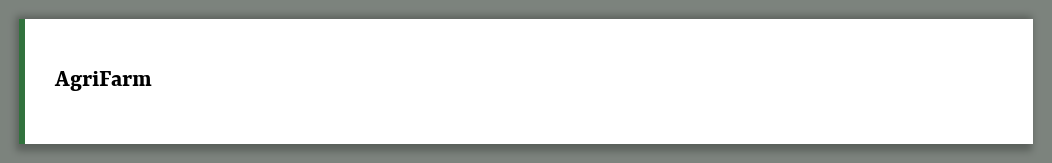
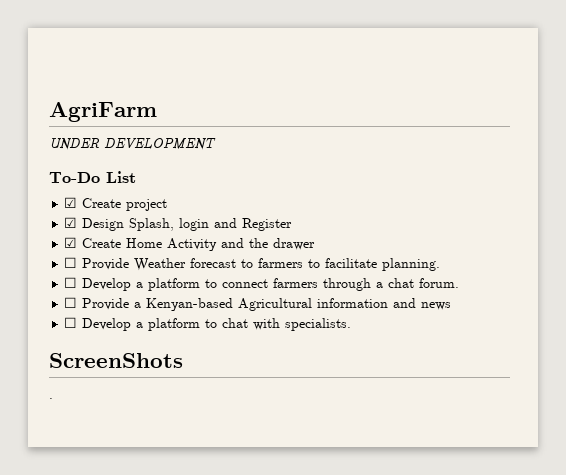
(152, 81) none -> [49,138,216,150] [49,171,136,183] [64,197,168,211] [64,217,293,231] [64,237,316,251] [64,257,441,271] [64,277,460,291] [64,297,452,311] [64,317,352,331] [49,353,183,368] [49,398,53,399] // UNDER DEVELOPMENT // To-Do List // ☑ Create project // ☑ Design Splash, login and Register // ☑ Create Home Activity and the drawer // ☐ Provide Weather forecast to farmers to facilitate planning. // ☐ Develop a platform to connect farmers through a chat forum. // ☐ Provide a Kenyan-based Agricultural information and news // ☐ Develop a platform to chat with specialists. // ScreenShots // .

